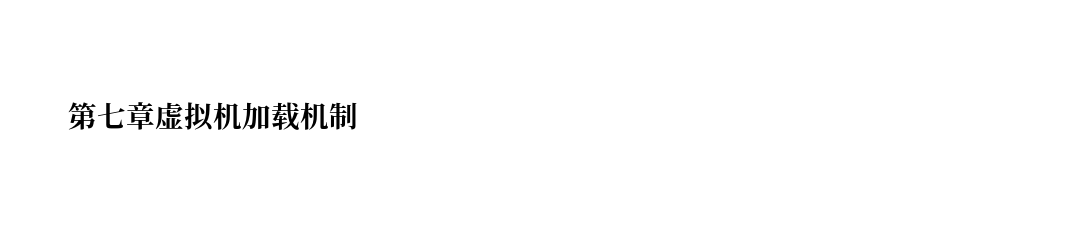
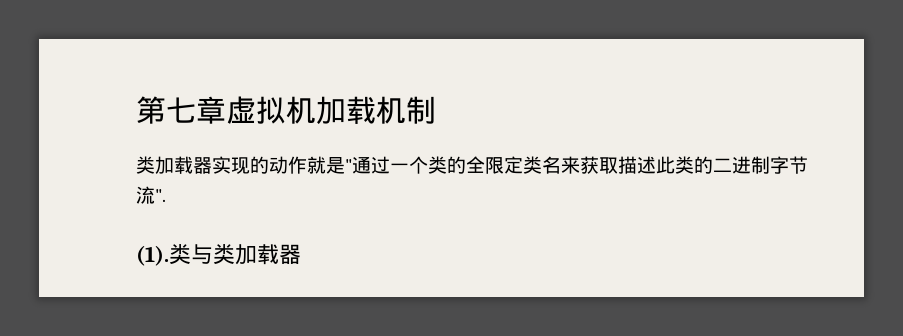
(358, 116) none -> [136,156,808,174] [136,186,166,204] [136,244,301,266] // 类加载器实现的动作就是"通过一个类的全限定类名来获取描述此类的二进制字节流". // (1).类与类加载器

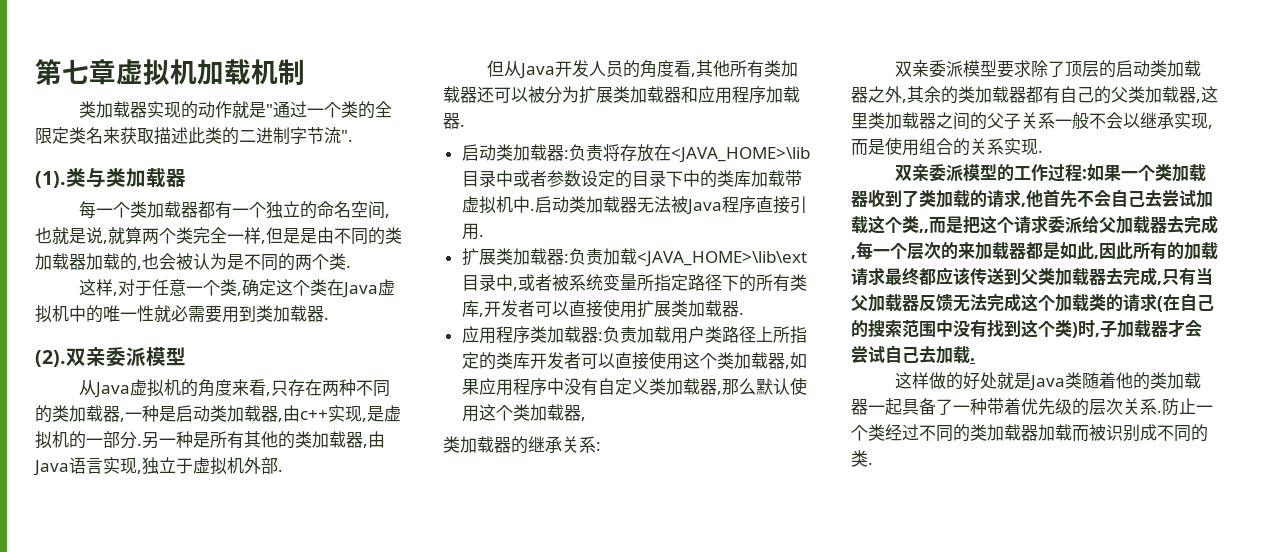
(301, 254) none -> [79,201,391,219] [35,227,402,245] [35,253,351,271] [79,279,396,298] [35,305,329,323] [35,346,186,367] [79,379,391,398] [35,405,401,423] [35,431,385,449] [33,457,283,476] [487,60,799,79] [443,86,800,104] [443,113,465,129] [461,144,810,163] [461,170,802,188] [461,196,807,215] [461,223,484,240] [461,248,807,267] [461,274,807,292] [461,299,744,318] [461,326,807,344] [461,351,807,370] [461,377,807,396] [461,404,586,422] [443,436,601,454] [895,60,1202,78] [851,86,1218,104] [851,112,1213,130] [851,137,1043,156] [895,164,1207,182] [851,189,1213,208] [851,215,1218,234] [851,241,1218,260] [851,267,1213,286] [851,293,1214,312] [851,319,1202,338] [851,345,975,364] [895,372,1202,391] [851,398,1213,416] [851,424,1208,442] [851,450,873,467] // 每一个类加载器都有一个独立的命名空间,也就是说,就算两个类完全一样,但是是由不同的类加载器加载的,也会被认为是不同的两个类. // 这样,对于任意一个类,确定这个类在Java虚拟机中的唯一性就必需要用到类加载器. // (2).双亲委派模型 // 从Java虚拟机的角度来看,只存在两种不同的类加载器,一种是启动类加载器,由c++实现,是虚拟机的一部分.另一种是所有其他的类加载器,由Java语言实现,独立于虚拟机外部. // 但从Java开发人员的角度看,其他所有类加载器还可以被分为扩展类加载器和应用程序加载器. // 启动类加载器:负责将存放在<JAVA_HOME>\lib目录中或者参数设定的目录下中的类库加载带虚拟机中.启动类加载器无法被Java程序直接引用. // 扩展类加载器:负责加载<JAVA_HOME>\lib\ext目录中,或者被系统变量所指定路径下的所有类库,开发者可以直接使用扩展类加载器. // 应用程序类加载器:负责加载用户类路径上所指定的类库开发者可以直接使用这个类加载器,如果应用程序中没有自定义类加载器,那么默认使用这个类加载器, // 类加载器的继承关系: // 双亲委派模型要求除了顶层的启动类加载器之外,其余的类加载器都有自己的父类加载器,这里类加载器之间的父子关系一般不会以继承实现,而是使用组合的关系实现. // 双亲委派模型的工作过程:如果一个类加载器收到了类加载的请求,他首先不会自己去尝试加载这个类,,而是把这个请求委派给父加载器去完成,每一个层次的来加载器都是如此,因此所有的加载请求最终都应该传送到父类加载器去完成,只有当父加载器反馈无法完成这个加载类的请求(在自己的搜索范围中没有找到这个类)时,子加载器才会尝试自己去加载. // 这样做的好处就是Java类随着他的类加载器一起具备了一种带着优先级的层次关系.防止一个类经过不同的类加载器加载而被识别成不同的类.

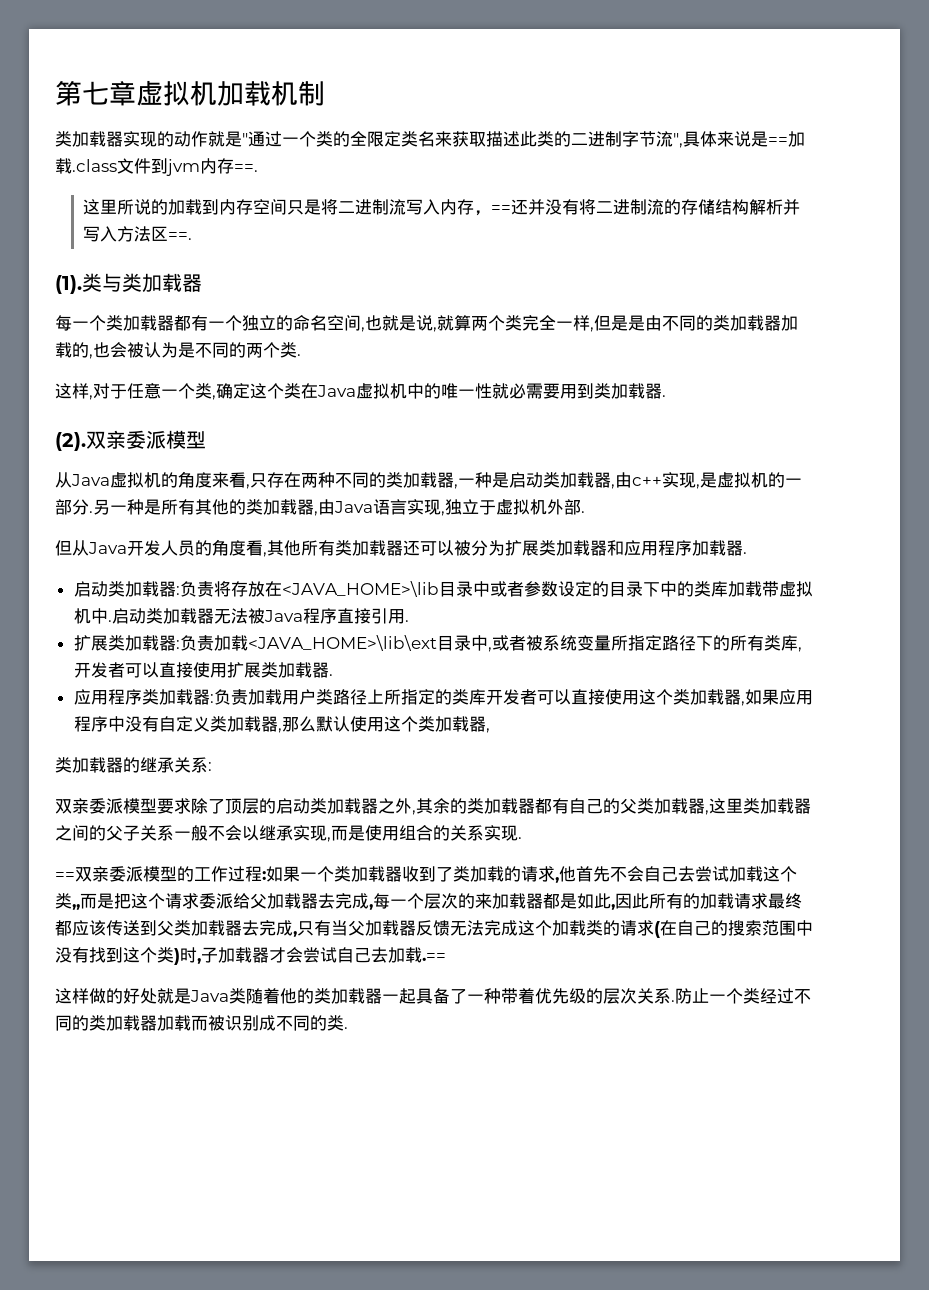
[341,130,353,142] ". -> [673,131,805,148] [55,158,258,176] [82,199,800,216] [82,226,192,242] ",具体来说是==加载.class文件到jvm内存==. // 这里所说的加载到内存空间只是将二进制流写入内存，==还并没有将二进制流的存储结构解析并写入方法区==.
(1043, 151) none -> [55,872,75,880] ==
[970,358,975,361] . -> [422,953,446,961] .==

